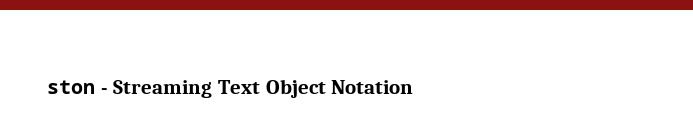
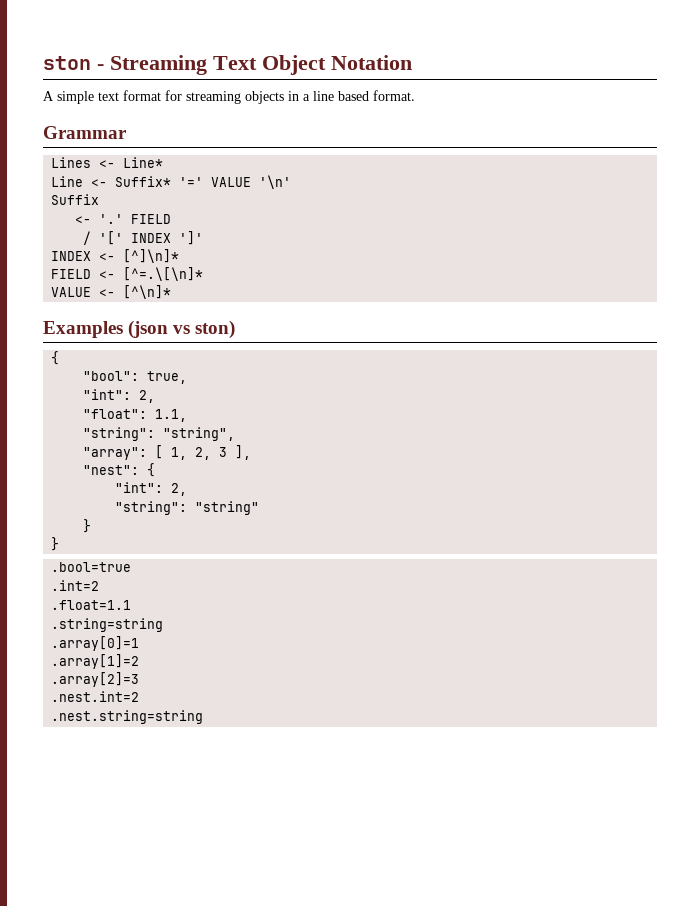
(414, 87) none -> [43,90,415,104] [43,126,127,139] [51,157,164,168] [51,175,292,189] [51,194,100,205] [75,214,172,224] [83,231,204,245] [51,249,180,263] [51,267,204,281] [51,285,172,299] [43,320,236,339] [51,351,60,365] [83,371,188,384] [83,389,156,403] [83,409,188,422] [83,427,236,441] [83,445,252,460] [83,463,156,477] [115,482,188,496] [115,501,260,515] [83,519,92,533] [51,537,60,551] [51,562,132,572] [51,580,100,591] [51,600,132,610] [51,618,164,632] [51,636,140,651] [51,654,140,669] [51,672,140,687] [51,691,140,702] [51,710,204,724] // A simple text format for streaming objects in a line based format. // Grammar // Lines <- Line* // Line <- Suffix* '=' VALUE '\n' // Suffix // <- '.' FIELD // / '[' INDEX ']' // INDEX <- [^]\n]* // FIELD <- [^=.\[\n]* // VALUE <- [^\n]* // Examples (json vs ston) // { // "bool": true, // "int": 2, // "float": 1.1, // "string": "string", // "array": [ 1, 2, 3 ], // "nest": { // "int": 2, // "string": "string" // } // } // .bool=true // .int=2 // .float=1.1 // .string=string // .array[0]=1 // .array[1]=2 // .array[2]=3 // .nest.int=2 // .nest.string=string

